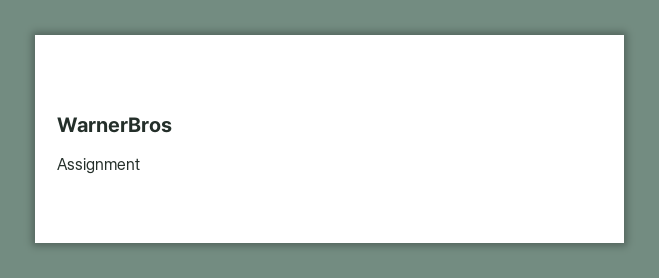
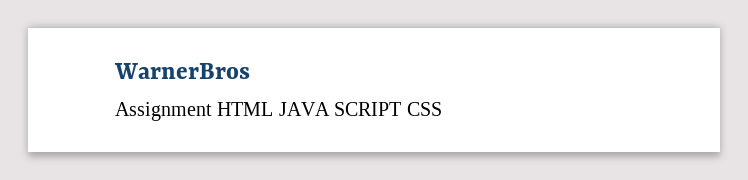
(140, 166) none -> [217,102,442,116] HTML JAVA SCRIPT CSS

